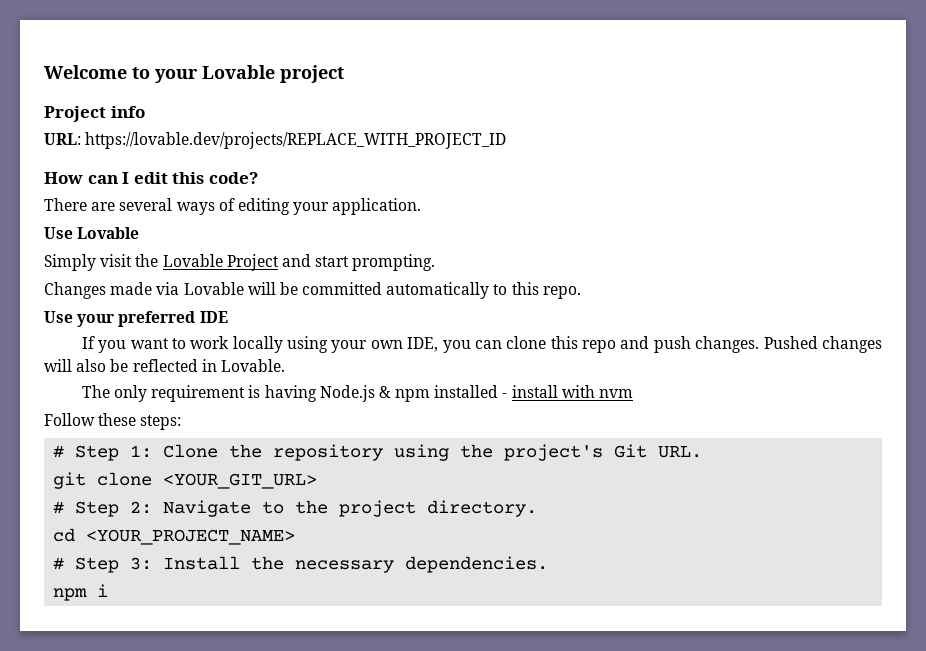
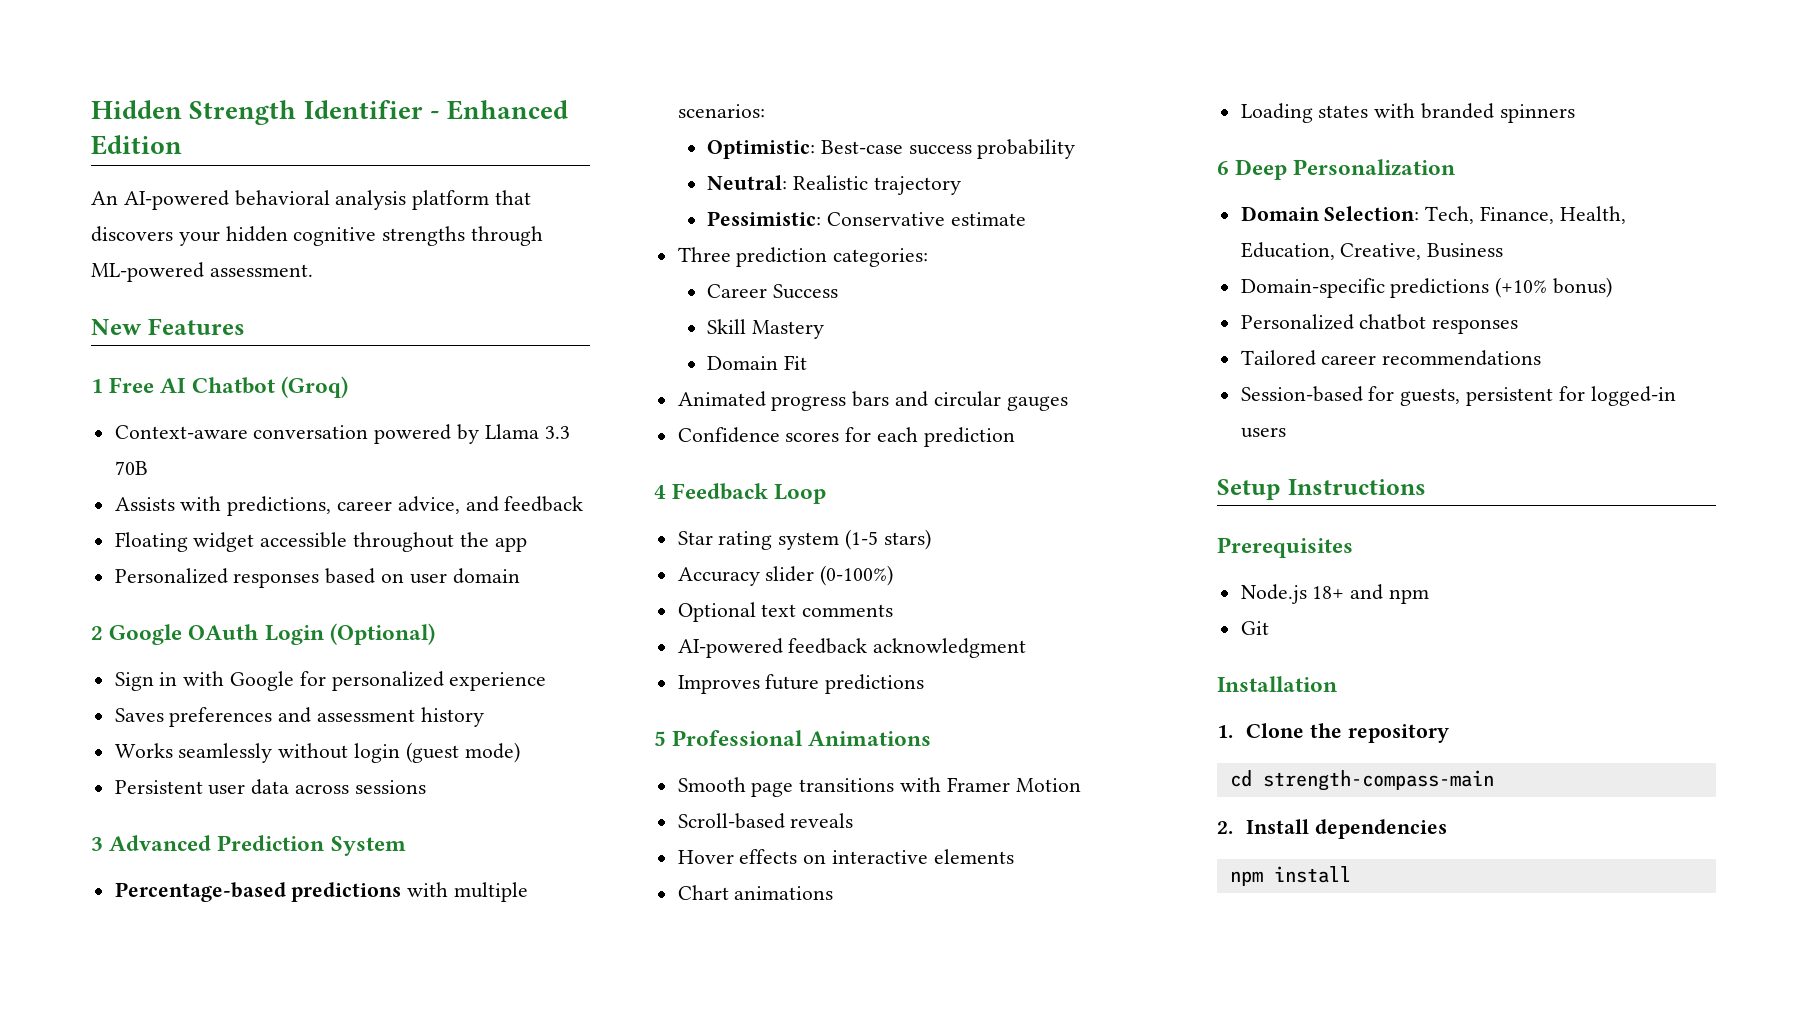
[44,65,344,83] [44,106,145,122] [44,132,507,149] [44,172,258,184] [44,198,422,215] [44,227,140,239] [44,254,436,271] [44,282,581,299] [44,311,228,327] [81,336,882,353] [44,359,285,372] [81,385,633,402] [44,413,182,430] [53,444,703,461] [53,472,318,489] [53,500,538,517] [53,528,296,545] [53,556,549,573] [53,584,109,601] Welcome to your Lovable project // Project info // URL: https://lovable.dev/projects/REPLACE_WITH_PROJECT_ID // How can I edit this code? // There are several ways of editing your application. // Use Lovable // Simply visit the Lovable Project and start prompting. // Changes made via Lovable will be committed automatically to this repo. // Use your preferred IDE // If you want to work locally using your own IDE, you can clone this repo and push changes. Pushed changes will also be reflected in Lovable. // The only requirement is having Node.js & npm installed - install with nvm // Follow these steps: // # Step 1: Clone the repository using the project's Git URL. // git clone <YOUR_GIT_URL> // # Step 2: Navigate to the project directory. // cd <YOUR_PROJECT_NAME> // # Step 3: Install the necessary dependencies. // npm i -> [91,100,569,125] [91,135,182,155] [91,190,532,210] [91,226,544,246] [91,262,313,282] [91,318,245,335] [91,376,348,398] [114,424,570,444] [114,461,148,475] [114,496,584,516] [114,532,527,552] [114,568,520,588] [91,623,435,645] [114,671,547,691] [114,707,484,727] [114,742,520,763] [114,779,426,795] [91,835,406,856] [114,882,529,902] [677,104,765,118] [707,139,1076,159] [707,175,961,195] [707,211,1026,226] [677,247,929,267] [707,284,838,299] [707,319,824,339] [707,355,807,370] [677,391,1068,411] [677,427,1015,447] [654,483,827,504] [677,529,931,550] [677,565,894,586] [677,602,894,622] [677,638,1027,658] [677,674,925,694] [654,730,932,746] [677,777,1081,797] [677,813,854,829] [677,849,1014,864] [677,885,834,900] [1240,103,1575,123] [1217,159,1456,180] [1240,206,1626,224] [1240,242,1504,260] [1240,277,1613,298] [1240,314,1519,334] [1240,350,1542,366] [1240,386,1676,406] [1240,427,1286,438] [1217,479,1426,500] [1217,537,1353,558] [1240,584,1430,604] [1240,621,1269,635] [1217,676,1337,692] [1217,723,1449,743] [1229,770,1494,791] [1217,819,1448,839] [1229,866,1351,886] Hidden Strength Identifier - Enhanced Edition // An AI-powered behavioral analysis platform that discovers your hidden cognitive strengths through ML-powered assessment. // New Features // 1 Free AI Chatbot (Groq) // Context-aware conversation powered by Llama 3.3 70B // Assists with predictions, career advice, and feedback // Floating widget accessible throughout the app // Personalized responses based on user domain // 2 Google OAuth Login (Optional) // Sign in with Google for personalized experience // Saves preferences and assessment history // Works seamlessly without login (guest mode) // Persistent user data across sessions // 3 Advanced Prediction System // Percentage-based predictions with multiple scenarios: // Optimistic: Best-case success probability // Neutral: Realistic trajectory // Pessimistic: Conservative estimate // Three prediction categories: // Career Success // Skill Mastery // Domain Fit // Animated progress bars and circular gauges // Confidence scores for each prediction // 4 Feedback Loop // Star rating system (1-5 stars) // Accuracy slider (0-100%) // Optional text comments // AI-powered feedback acknowledgment // Improves future predictions // 5 Professional Animations // Smooth page transitions with Framer Motion // Scroll-based reveals // Hover effects on interactive elements // Chart animations // Loading states with branded spinners // 6 Deep Personalization // Domain Selection: Tech, Finance, Health, Education, Creative, Business // Domain-specific predictions (+10% bonus) // Personalized chatbot responses // Tailored career recommendations // Session-based for guests, persistent for logged-in users // Setup Instructions // Prerequisites // Node.js 18+ and npm // Git // Installation // 1. Clone the repository // cd strength-compass-main // 2. Install dependencies // npm install

